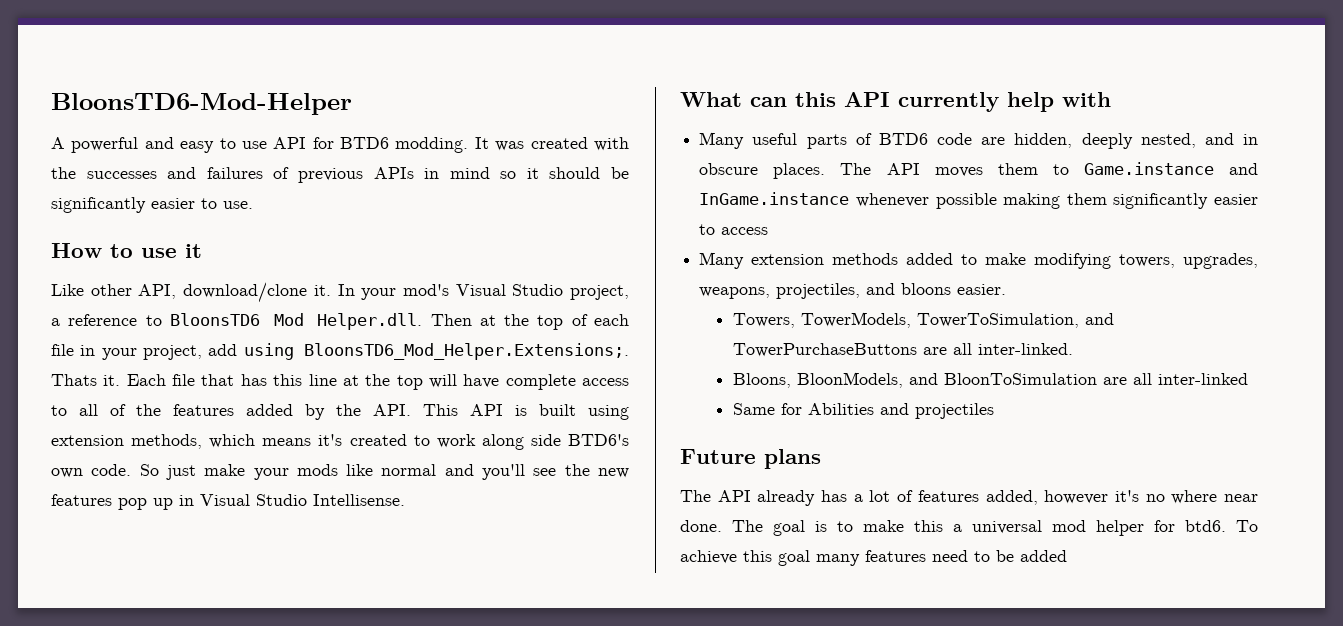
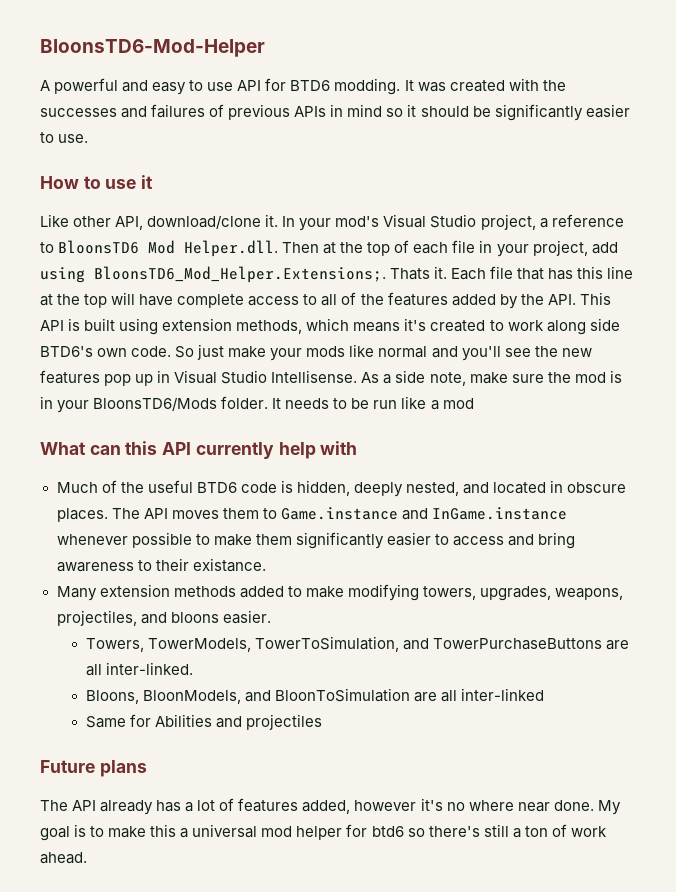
(405, 500) none -> [361,370,622,386] [40,396,474,413] As a side note, make sure the mod is in your BloonsTD6/Mods folder. It needs to be run like a mod
[699,132,872,149] Many useful parts of -> [56,480,193,493] Much of the useful
[981,137,1006,145] are -> [280,480,293,493] is
(1234, 139) none -> [493,482,547,494] located
[1003,193,1061,209] making -> [195,534,252,546] to make
(769, 231) none -> [507,532,576,549] [56,558,266,572] and bring awareness to their existance.
[732,520,763,532] The -> [597,800,621,815] My
[1185,520,1258,532] [680,550,1067,566] btd6. To achieve this goal many features need to be added -> [371,824,607,838] [40,852,87,864] btd6 so there's still a ton of work ahead.

